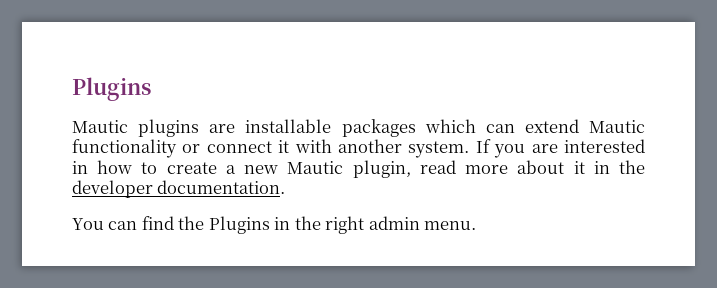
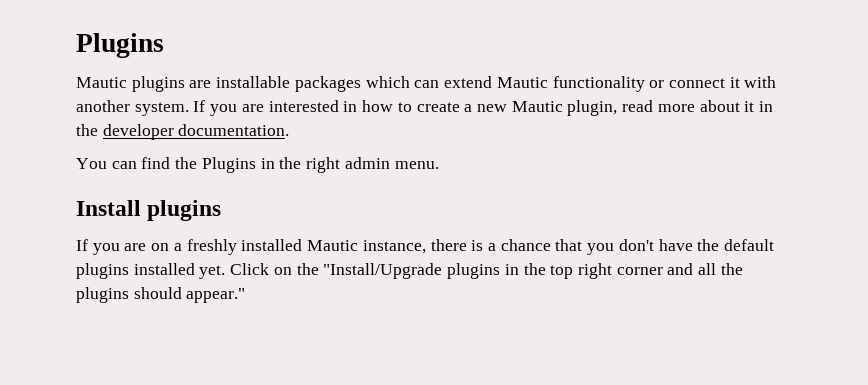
(477, 225) none -> [76,200,222,221] [76,239,775,255] [76,263,743,279] [76,287,246,303] // Install plugins // If you are on a freshly installed Mautic instance, there is a chance that you don't have the default plugins installed yet. Click on the "Install/Upgrade plugins in the top right corner and all the plugins should appear."

